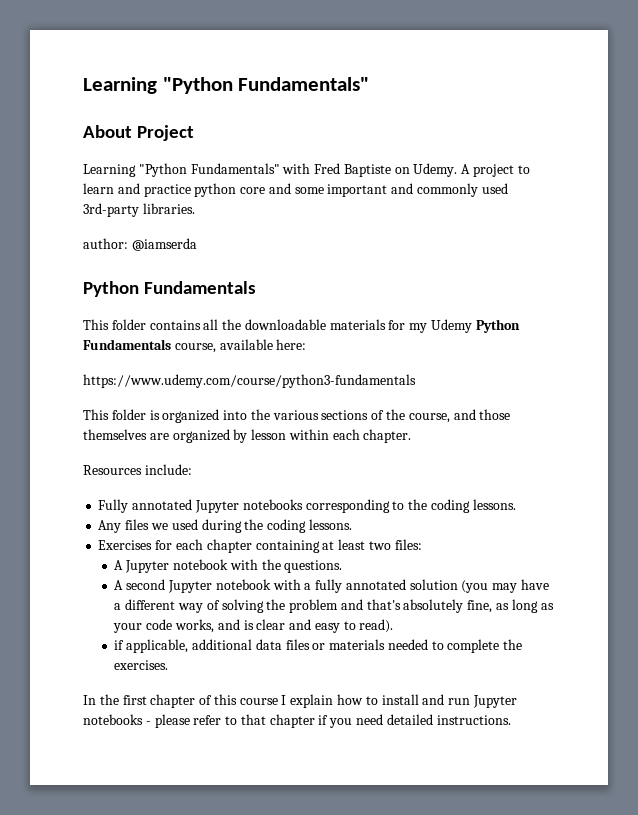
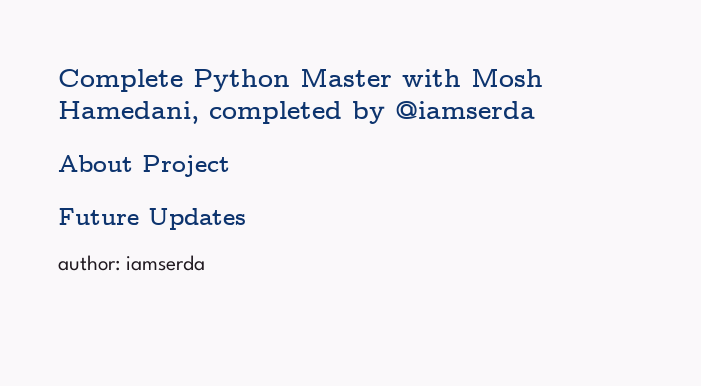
[83,77,370,94] [83,125,194,141] [83,163,530,177] [83,183,508,197] [83,203,195,217] [83,238,197,251] [83,281,256,297] [83,319,520,333] [83,339,307,353] [83,374,416,388] [83,409,511,423] [83,429,412,443] [83,464,192,475] [98,499,516,513] [98,519,352,533] [98,539,422,553] [114,559,343,573] [114,579,550,593] [114,599,554,613] [113,619,394,633] [114,639,523,653] [114,660,169,670] [83,694,517,708] [83,714,511,728] Learning "Python Fundamentals" // About Project // Learning "Python Fundamentals" with Fred Baptiste on Udemy. A project to learn and practice python core and some important and commonly used 3rd-party libraries. // author: @iamserda // Python Fundamentals // This folder contains all the downloadable materials for my Udemy Python Fundamentals course, available here: // https://www.udemy.com/course/python3-fundamentals // This folder is organized into the various sections of the course, and those themselves are organized by lesson within each chapter. // Resources include: // Fully annotated Jupyter notebooks corresponding to the coding lessons. // Any files we used during the coding lessons. // Exercises for each chapter containing at least two files: // A Jupyter notebook with the questions. // A second Jupyter notebook with a fully annotated solution (you may have a different way of solving the problem and that's absolutely fine, as long as your code works, and is clear and easy to read). // if applicable, additional data files or materials needed to complete the exercises. // In the first chapter of this course I explain how to install and run Jupyter notebooks - please refer to that chapter if you need detailed instructions. -> [58,68,543,92] [58,101,535,124] [58,155,230,177] [58,208,246,230] [58,255,205,271] Complete Python Master with Mosh Hamedani, completed by @iamserda // About Project // Future Updates // author: iamserda

